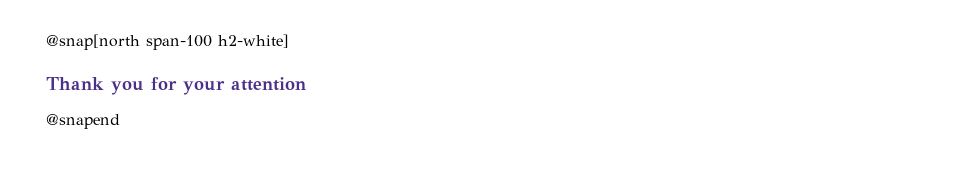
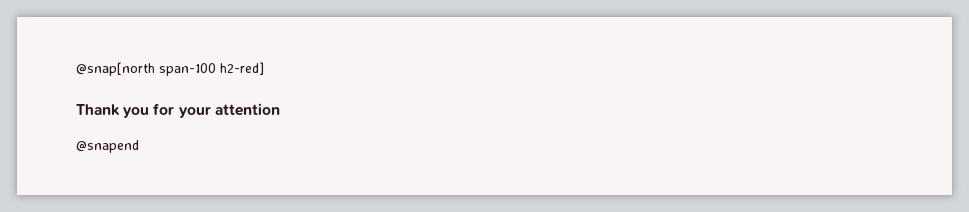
[218,34,289,48] h2-white] -> [220,62,264,75] h2-red]

